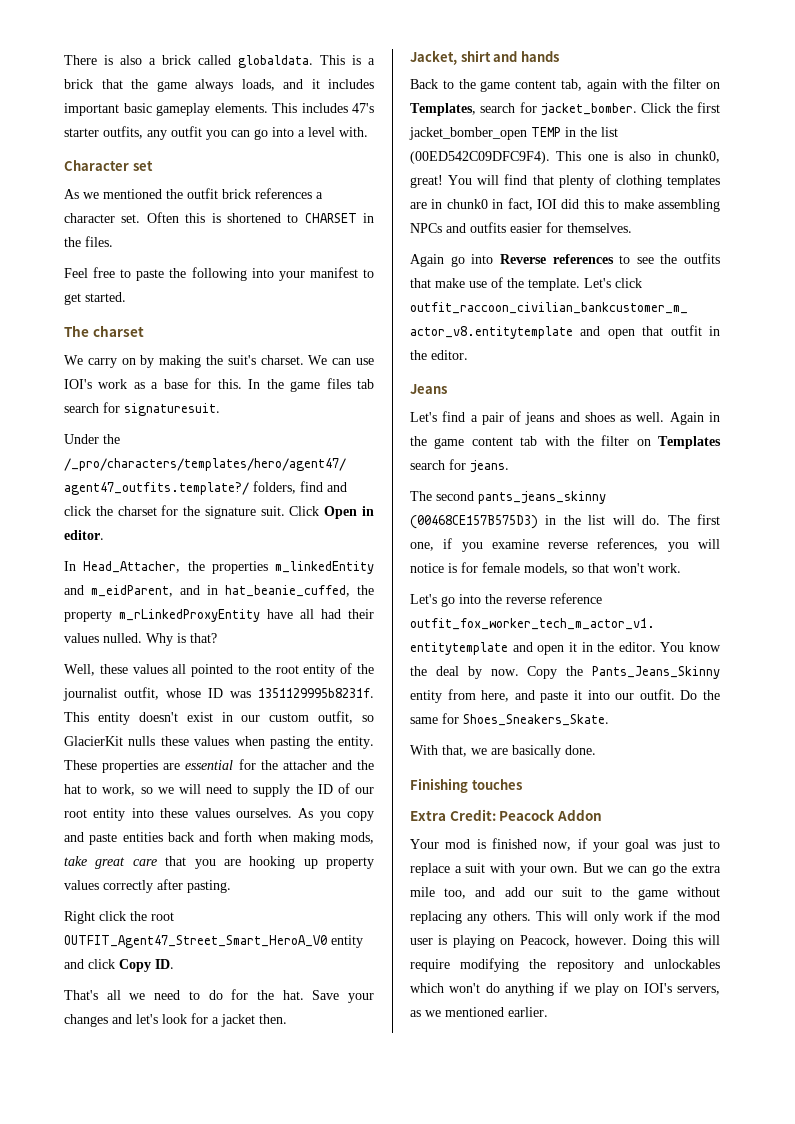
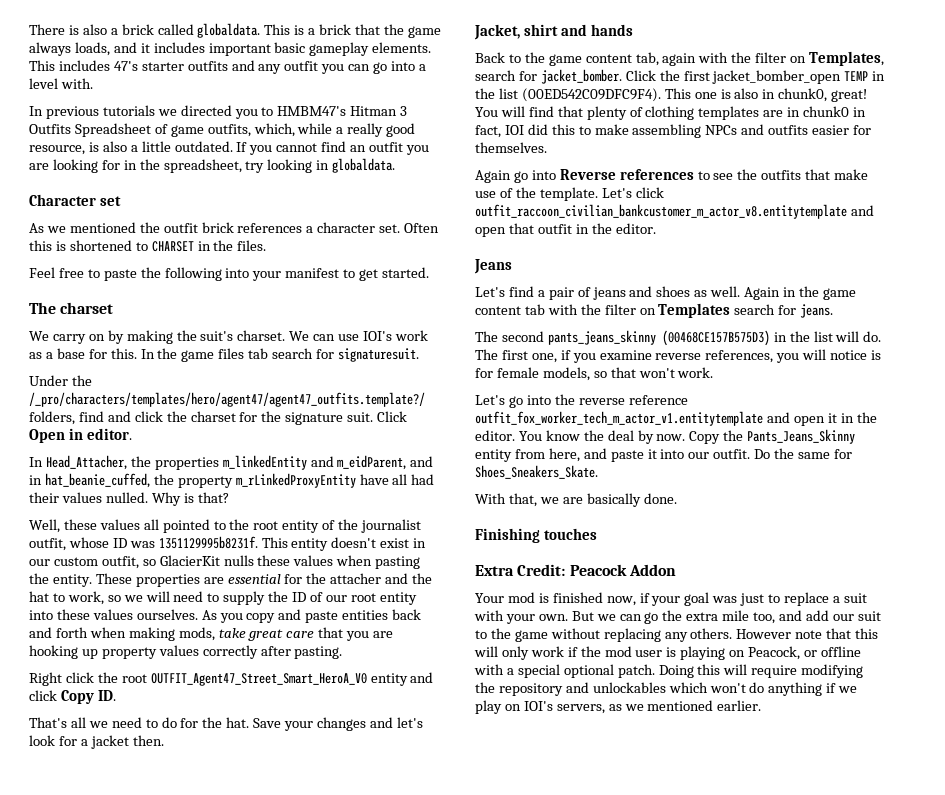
[103,126,143,139] outfits, -> [187,60,255,71] outfits and
(368, 132) none -> [29,105,408,119] [29,123,416,137] [29,141,429,155] [29,158,396,173] // In previous tutorials we directed you to HMBM47's Hitman 3 Outfits Spreadsheet of game outfits, which, while a really good resource, is also a little outdated. If you cannot find an outfit you are looking for in the spreadsheet, try looking in globaldata.
[536,911,561,921] This -> [736,628,879,639] However note that this
[574,935,627,945] however. -> [804,646,861,657] [474,664,655,678] or offline with a special optional patch.

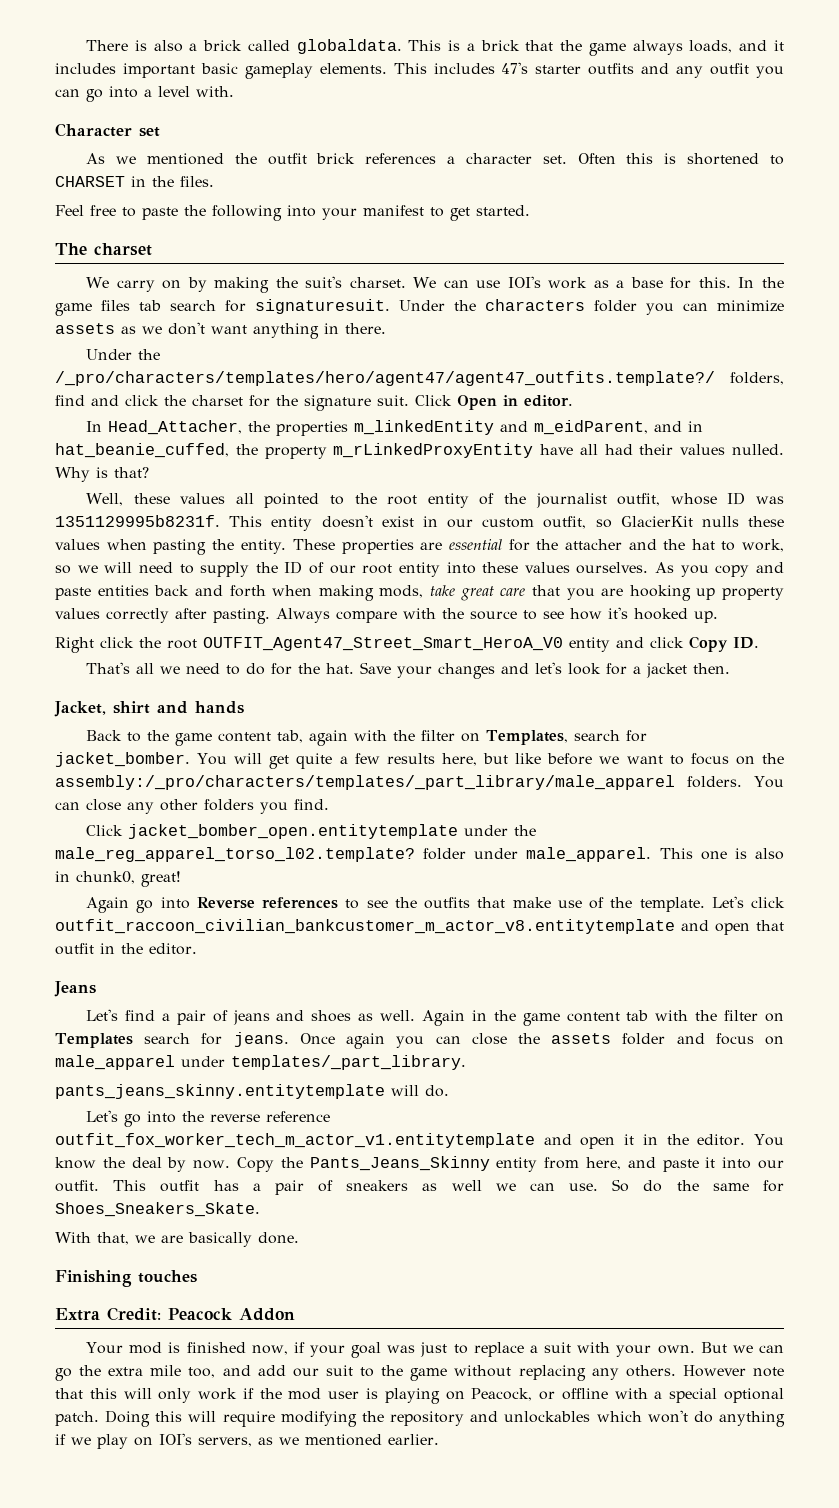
[29,105,408,119] [29,123,416,137] [29,141,429,155] [29,158,396,173] // In previous tutorials we directed you to HMBM47's Hitman 3 Outfits Spreadsheet of game outfits, which, while a really good resource, is also a little outdated. If you cannot find an outfit you are looking for in the spreadsheet, try looking in globaldata. -> (234, 91) none
(419, 355) none -> [399,299,784,315] [55,322,386,339] Under the characters folder you can minimize assets as we don't want anything in there.
(343, 652) none -> [276,607,718,623] Always compare with the source to see how it's hooked up.
[625,70,886,84] [475,88,661,102] Click the first jacket_bomber_open TEMP in the list (00ED542C09DFC9F4). -> [197,753,785,769] [55,775,785,790] [55,799,329,814] [86,824,537,839] [55,847,652,862] You will get quite a few results here, but like before we want to focus on the assembly:/_pro/characters/templates/_part_library/male_apparel folders. You can close any other folders you find. // Click jacket_bomber_open.entitytemplate under the male_reg_apparel_torso_l02.template? folder under male_apparel.
[475,106,867,120] [475,124,872,138] [475,142,547,153] You will find that plenty of clothing templates are in chunk0 in fact, IOI did this to make assembling NPCs and outfits easier for themselves. -> (181, 879) none
[475,330,882,346] [475,349,882,363] [475,367,714,381] // The second pants_jeans_skinny (00468CE157B575D3) in the list will do. The first one, if you examine reverse references, you will notice is for female models, so that won't work. -> [299,1033,785,1049] [55,1055,466,1070] [55,1084,449,1099] Once again you can close the assets folder and focus on male_apparel under templates/_part_library. // pants_jeans_skinny.entitytemplate will do.
[754,449,771,459] Do -> [113,1179,663,1195] This outfit has a pair of sneakers as well we can use. So do

